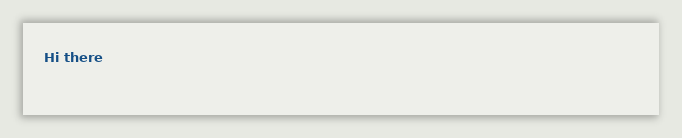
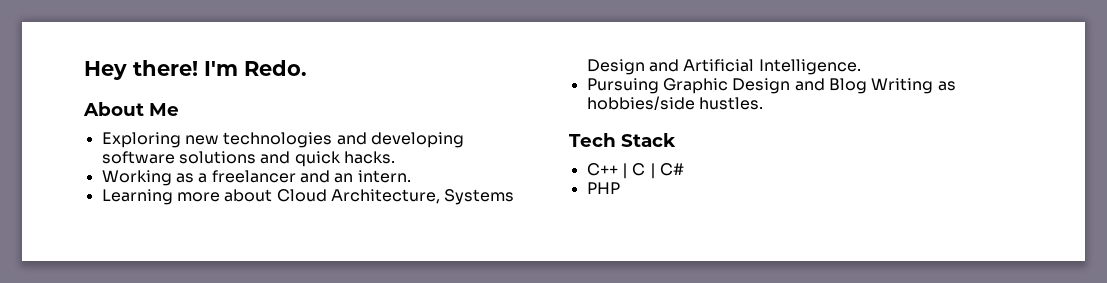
[44,52,103,62] Hi there -> [84,60,307,80] [83,102,179,116] [101,132,464,148] [101,151,395,167] [101,170,411,186] [101,189,515,205] [586,59,861,75] [586,78,956,94] [586,96,763,110] [569,133,676,147] [586,163,684,179] [586,182,620,194] Hey there! I'm Redo. // About Me // Exploring new technologies and developing software solutions and quick hacks. // Working as a freelancer and an intern. // Learning more about Cloud Architecture, Systems Design and Artificial Intelligence. // Pursuing Graphic Design and Blog Writing as hobbies/side hustles. // Tech Stack // C++ | C | C# // PHP

